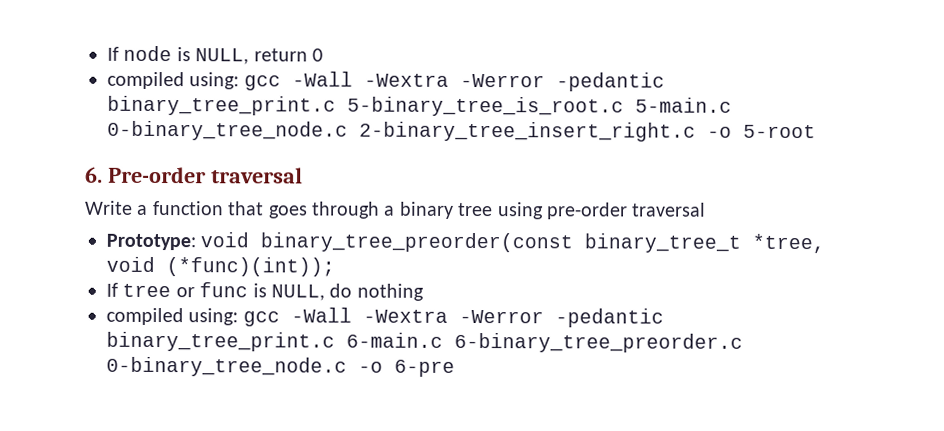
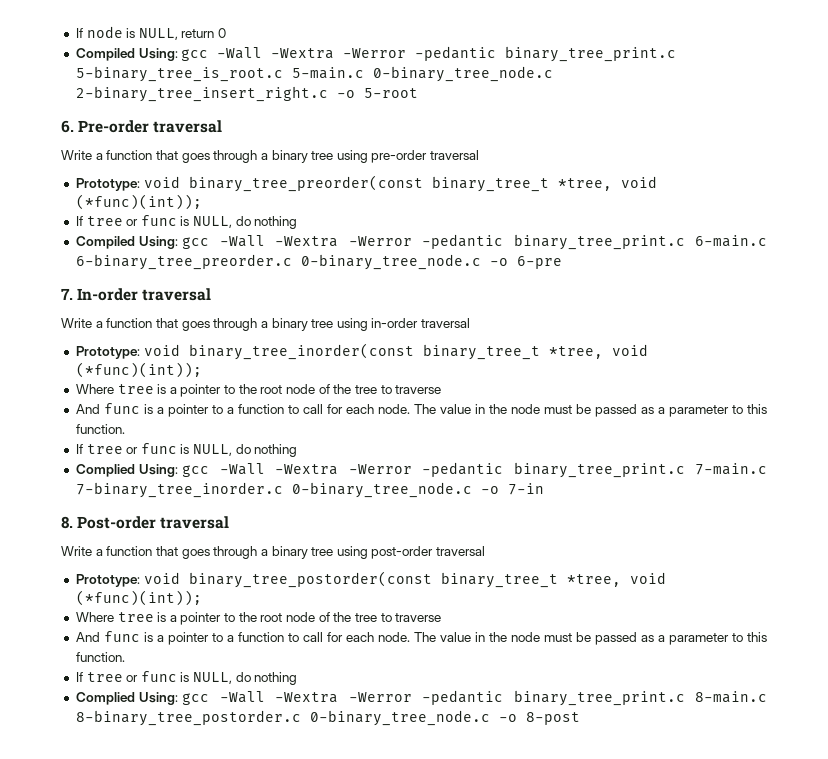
[107,71,240,90] compiled using: -> [75,48,178,61] Compiled Using:
[106,307,239,326] compiled using: -> [75,236,179,249] Compiled Using:
(455, 368) none -> [61,288,212,301] [61,318,471,331] [75,343,648,360] [75,362,202,378] [75,384,442,397] [75,403,767,417] [75,424,125,434] [75,443,298,457] [75,462,767,478] [75,482,544,498] [61,516,230,529] [61,546,486,559] [75,571,666,588] [75,590,202,606] [75,612,442,625] [75,631,767,645] [75,652,125,662] [75,671,298,685] [75,690,767,706] [75,710,580,726] // 7. In-order traversal // Write a function that goes through a binary tree using in-order traversal // Prototype: void binary_tree_inorder(const binary_tree_t *tree, void (*func)(int)); // Where tree is a pointer to the root node of the tree to traverse // And func is a pointer to a function to call for each node. The value in the node must be passed as a parameter to this function. // If tree or func is NULL, do nothing // Complied Using: gcc -Wall -Wextra -Werror -pedantic binary_tree_print.c 7-main.c 7-binary_tree_inorder.c 0-binary_tree_node.c -o 7-in // 8. Post-order traversal // Write a function that goes through a binary tree using post-order traversal // Prototype: void binary_tree_postorder(const binary_tree_t *tree, void (*func)(int)); // Where tree is a pointer to the root node of the tree to traverse // And func is a pointer to a function to call for each node. The value in the node must be passed as a parameter to this function. // If tree or func is NULL, do nothing // Complied Using: gcc -Wall -Wextra -Werror -pedantic binary_tree_print.c 8-main.c 8-binary_tree_postorder.c 0-binary_tree_node.c -o 8-post

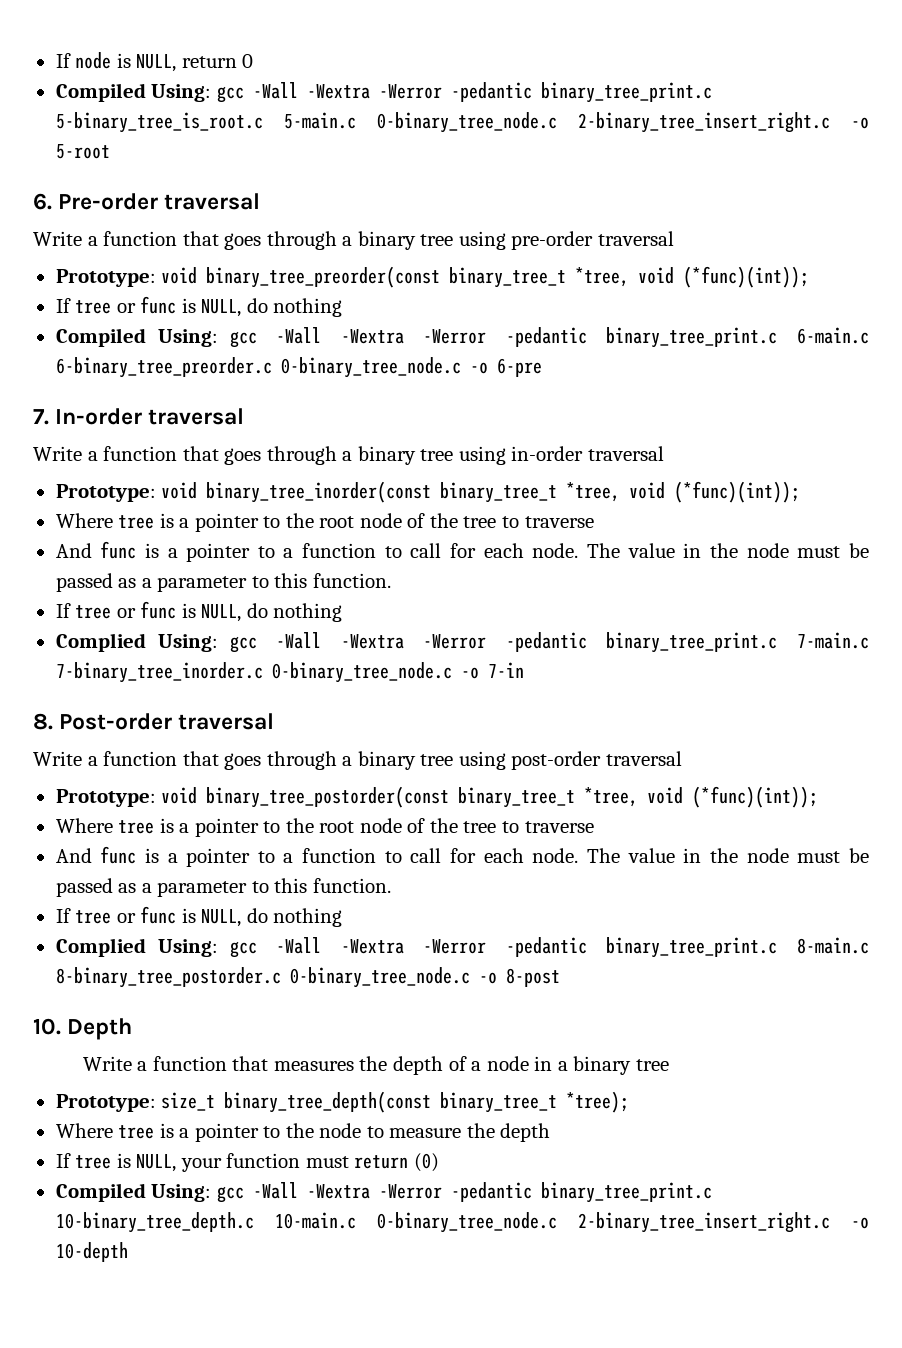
(580, 718) none -> [33,1018,133,1040] [82,1056,669,1075] [55,1091,630,1113] [55,1123,551,1142] [55,1153,439,1172] [55,1182,712,1203] [55,1212,869,1233] [55,1242,128,1262] // 10. Depth // Write a function that measures the depth of a node in a binary tree // Prototype: size_t binary_tree_depth(const binary_tree_t *tree); // Where tree is a pointer to the node to measure the depth // If tree is NULL, your function must return (0) // Compiled Using: gcc -Wall -Wextra -Werror -pedantic binary_tree_print.c 10-binary_tree_depth.c 10-main.c 0-binary_tree_node.c 2-binary_tree_insert_right.c -o 10-depth

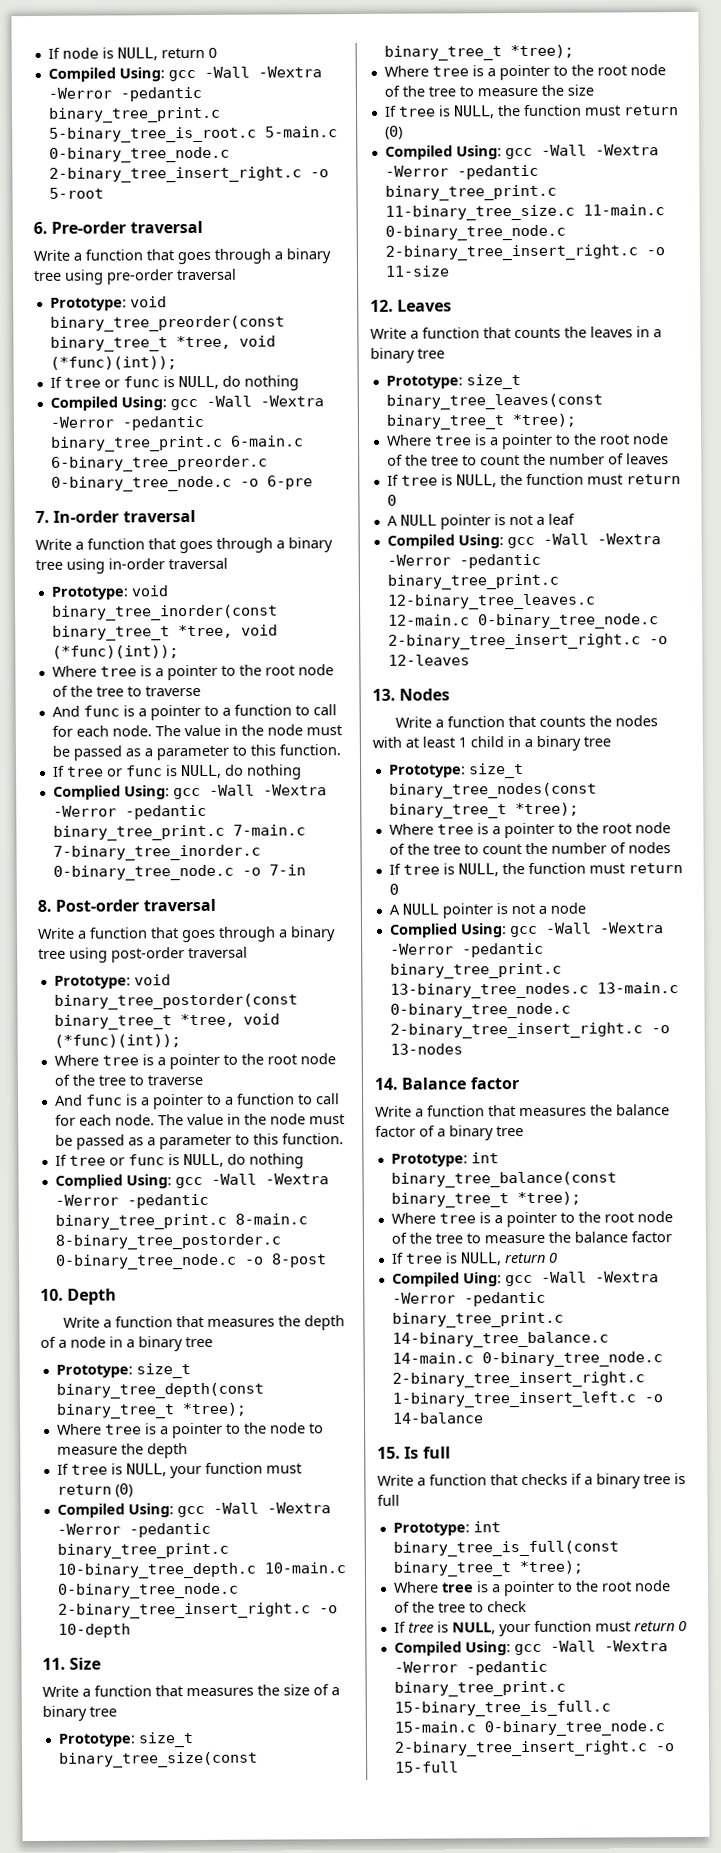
(128, 1252) none -> [42,1657,102,1670] [42,1684,340,1697] [42,1705,117,1721] [57,1732,194,1748] [58,1751,258,1768] [383,44,574,61] [383,64,666,81] [383,84,594,97] [383,104,679,119] [384,125,403,140] [384,144,659,160] [384,164,539,180] [384,184,557,201] [384,204,665,221] [384,224,566,241] [384,244,665,261] [384,265,450,277] [370,299,453,312] [370,326,662,339] [370,347,445,363] [385,374,521,390] [385,393,603,410] [385,413,576,430] [385,433,669,450] [386,453,669,466] [386,473,681,488] [386,494,397,506] [386,513,575,530] [386,533,661,549] [386,553,541,569] [386,573,559,590] [386,593,596,610] [387,613,659,630] [387,633,668,650] [387,654,470,666] [372,688,451,701] [394,715,658,728] [372,735,611,751] [388,763,524,779] [388,782,597,799] [388,802,579,819] [388,822,671,839] [388,842,671,855] [388,862,683,877] [388,883,399,895] [388,902,586,919] [388,922,664,938] [389,942,544,958] [389,962,562,979] [389,982,679,999] [389,1002,571,1019] [389,1022,670,1039] [389,1043,463,1055] [374,1077,519,1090] [375,1104,670,1117] [375,1125,524,1141] [390,1152,499,1167] [390,1171,617,1188] [390,1191,581,1208] [390,1211,673,1228] [390,1231,672,1244] [390,1252,558,1266] [391,1271,659,1287] [391,1291,546,1307] [391,1311,564,1328] [391,1331,609,1348] [391,1351,663,1368] [391,1371,645,1388] [391,1391,663,1408] [391,1412,484,1424] [377,1446,451,1459] [377,1473,686,1489] [377,1494,400,1506] [392,1521,501,1536] [392,1540,619,1557] [392,1560,583,1577] [393,1580,671,1597] [393,1601,527,1613] [393,1620,687,1637] [393,1640,668,1656] [393,1660,548,1676] [393,1680,566,1697] [393,1700,611,1717] [393,1720,665,1737] [393,1740,675,1757] [394,1761,459,1773] // 11. Size // Write a function that measures the size of a binary tree // Prototype: size_t binary_tree_size(const binary_tree_t *tree); // Where tree is a pointer to the root node of the tree to measure the size // If tree is NULL, the function must return (0) // Compiled Using: gcc -Wall -Wextra -Werror -pedantic binary_tree_print.c 11-binary_tree_size.c 11-main.c 0-binary_tree_node.c 2-binary_tree_insert_right.c -o 11-size // 12. Leaves // Write a function that counts the leaves in a binary tree // Prototype: size_t binary_tree_leaves(const binary_tree_t *tree); // Where tree is a pointer to the root node of the tree to count the number of leaves // If tree is NULL, the function must return 0 // A NULL pointer is not a leaf // Compiled Using: gcc -Wall -Wextra -Werror -pedantic binary_tree_print.c 12-binary_tree_leaves.c 12-main.c 0-binary_tree_node.c 2-binary_tree_insert_right.c -o 12-leaves // 13. Nodes // Write a function that counts the nodes with at least 1 child in a binary tree // Prototype: size_t binary_tree_nodes(const binary_tree_t *tree); // Where tree is a pointer to the root node of the tree to count the number of nodes // If tree is NULL, the function must return 0 // A NULL pointer is not a node // Complied Using: gcc -Wall -Wextra -Werror -pedantic binary_tree_print.c 13-binary_tree_nodes.c 13-main.c 0-binary_tree_node.c 2-binary_tree_insert_right.c -o 13-nodes // 14. Balance factor // Write a function that measures the balance factor of a binary tree // Prototype: int binary_tree_balance(const binary_tree_t *tree); // Where tree is a pointer to the root node of the tree to measure the balance factor // If tree is NULL, return 0 // Compiled Uing: gcc -Wall -Wextra -Werror -pedantic binary_tree_print.c 14-binary_tree_balance.c 14-main.c 0-binary_tree_node.c 2-binary_tree_insert_right.c 1-binary_tree_insert_left.c -o 14-balance // 15. Is full // Write a function that checks if a binary tree is full // Prototype: int binary_tree_is_full(const binary_tree_t *tree); // Where tree is a pointer to the root node of the tree to check // If tree is NULL, your function must return 0 // Compiled Using: gcc -Wall -Wextra -Werror -pedantic binary_tree_print.c 15-binary_tree_is_full.c 15-main.c 0-binary_tree_node.c 2-binary_tree_insert_right.c -o 15-full

